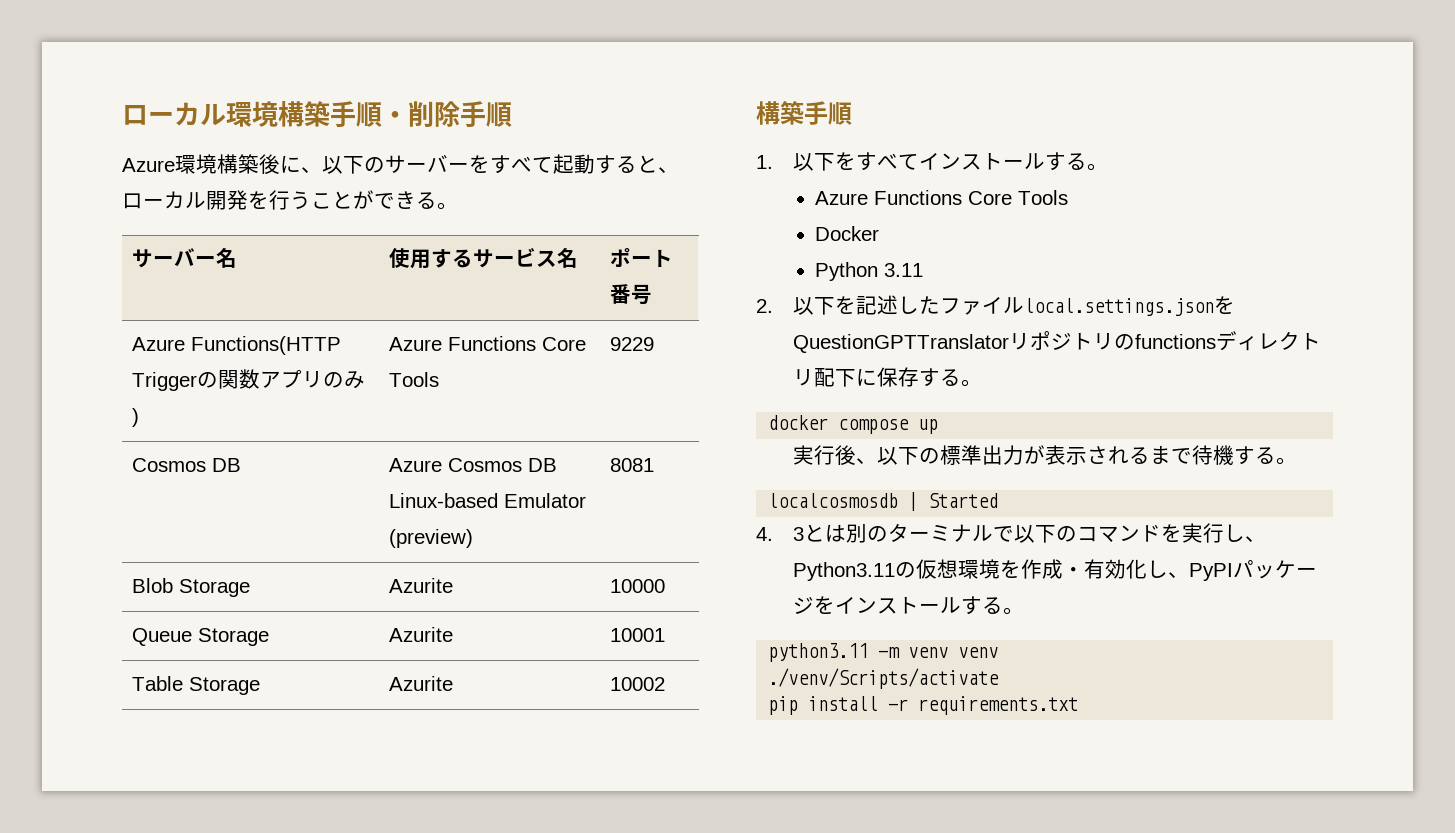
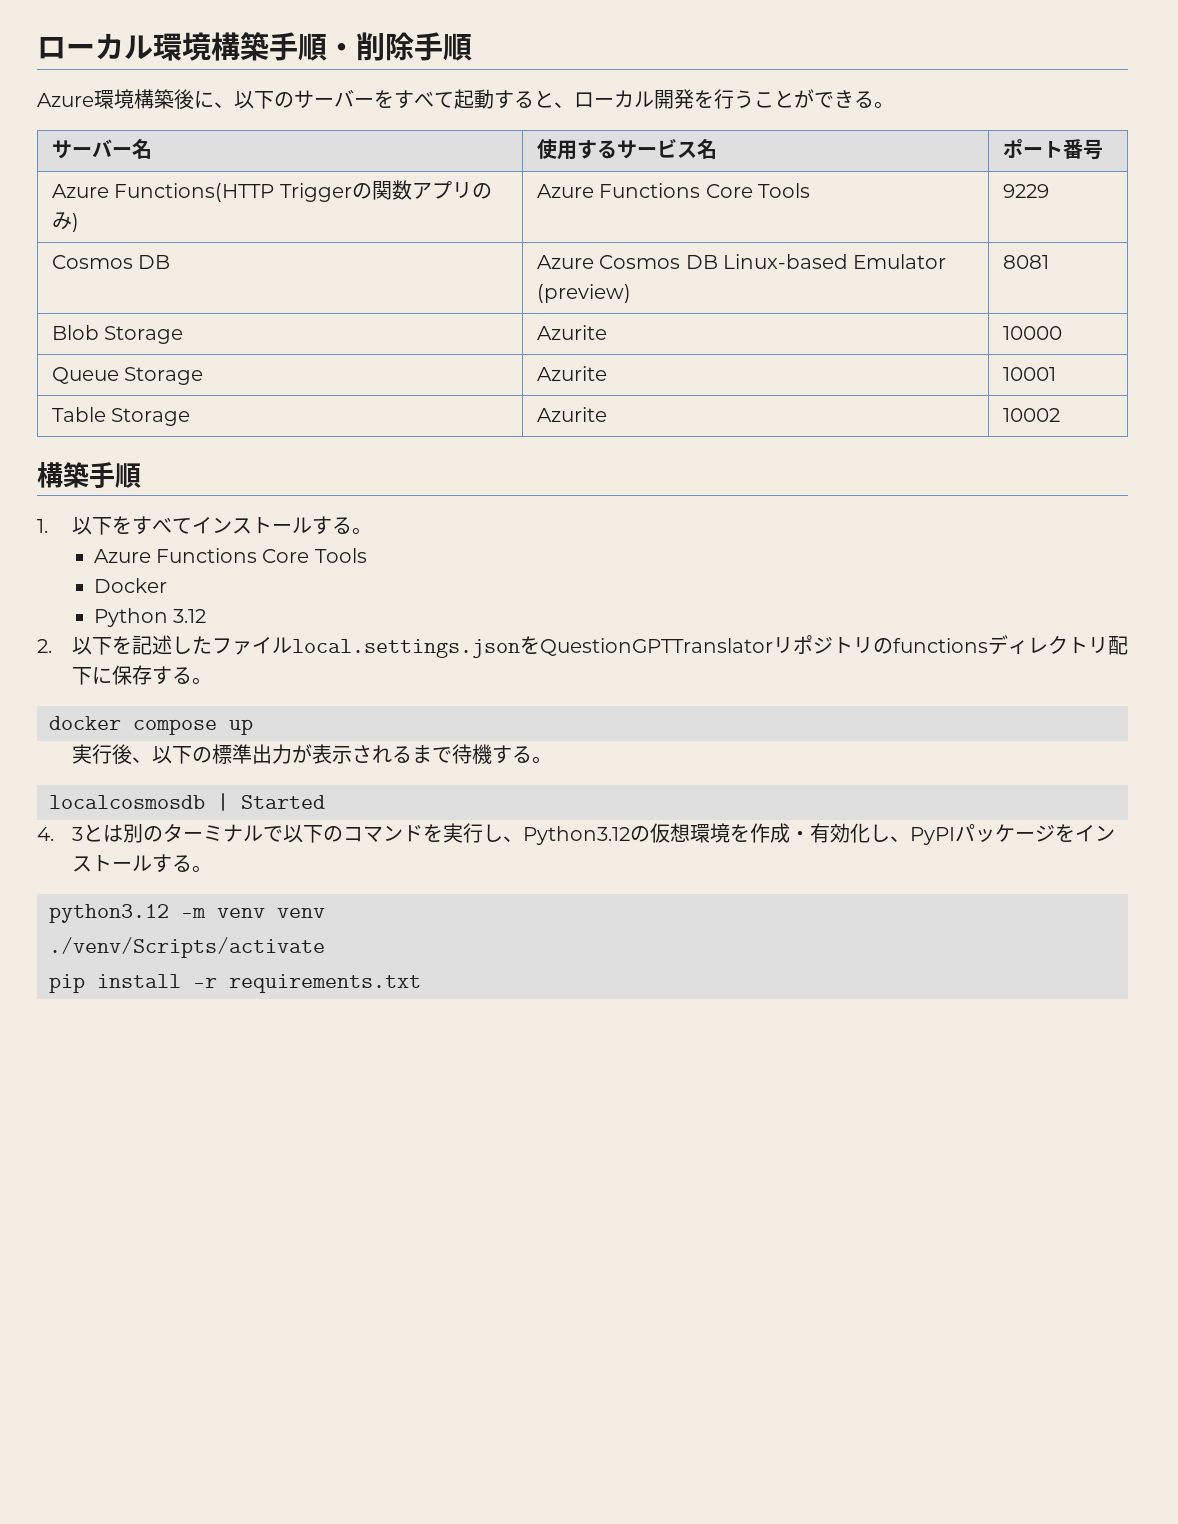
[884,263,924,277] 3.11 -> [173,609,207,623] 3.12
[792,562,895,581] Python3.11 -> [522,826,630,845] Python3.12
[768,643,869,662] python3.11 -> [49,904,169,923] python3.12

